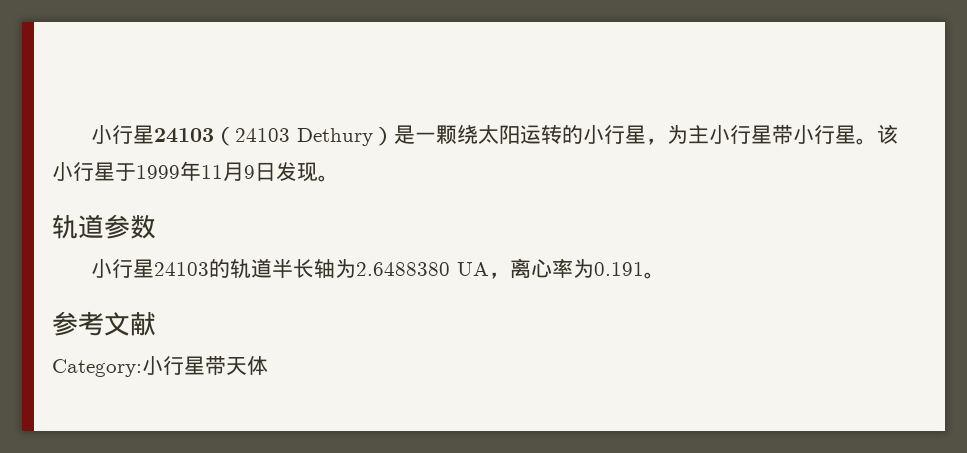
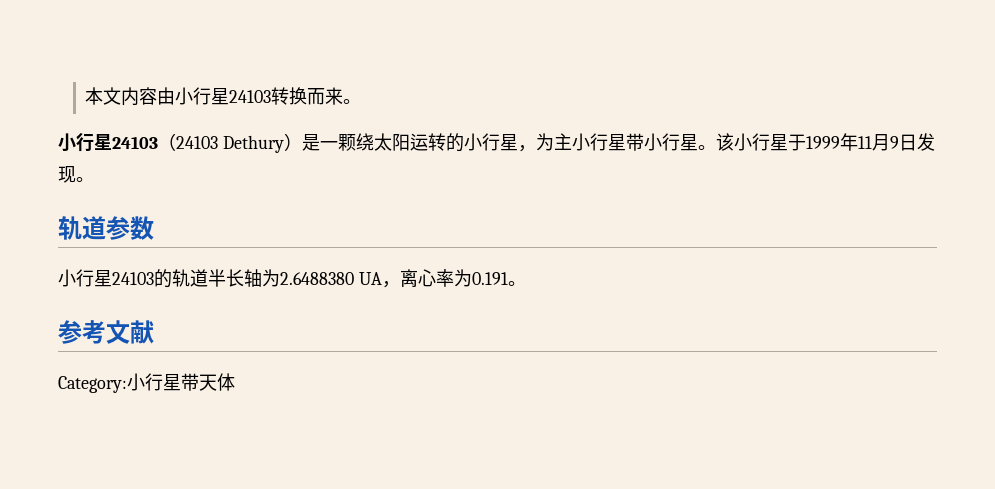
(90, 134) none -> [85,87,362,106] 本文内容由小行星24103转换而来。 //

